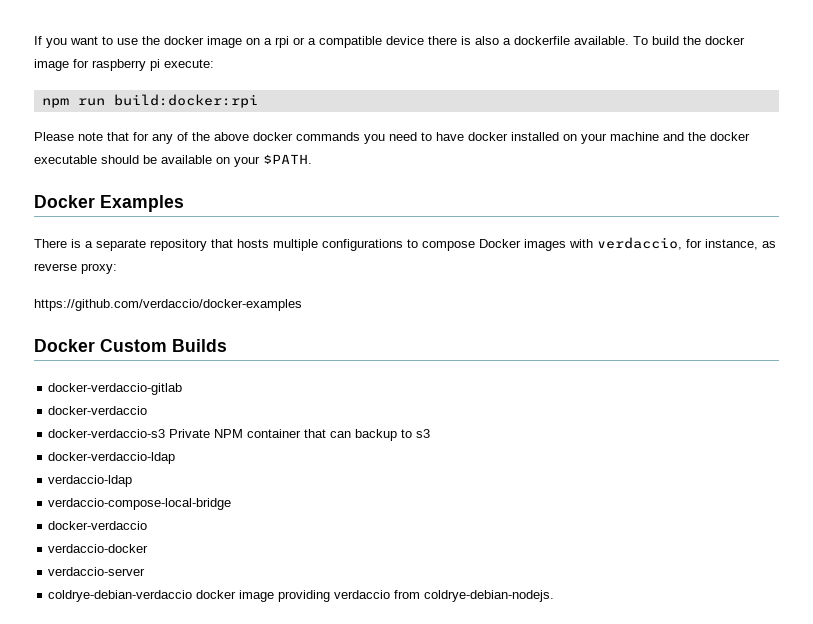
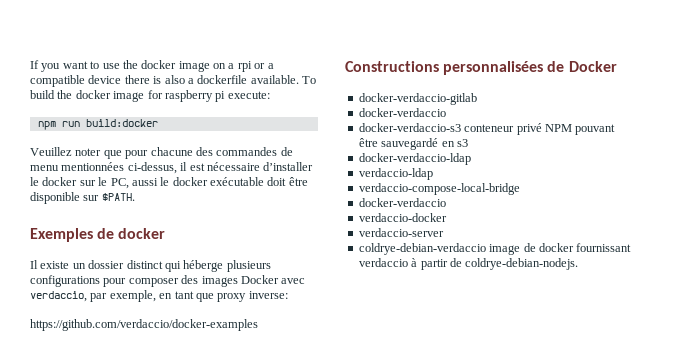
[113,94,258,108] [34,132,750,144] [34,154,312,167] [34,195,184,212] [34,237,776,251] [34,263,117,274] [34,299,302,311] [34,339,227,352] build:docker:rpi // Please note that for any of the above docker commands you need to have docker installed on your machine and the docker executable should be available on your $PATH. // Docker Examples // There is a separate repository that hosts multiple configurations to compose Docker images with verdaccio, for instance, as reverse proxy: // https://github.com/verdaccio/docker-examples // Docker Custom Builds -> [85,119,158,127] [30,147,293,159] [30,162,314,174] [30,177,308,189] [30,192,135,204] [30,228,166,242] [30,260,271,272] [30,275,306,287] [30,290,288,302] [30,319,258,331] [345,61,617,75] build:docker // Veuillez noter que pour chacune des commandes de menu mentionnées ci-dessus, il est nécessaire d’installer le docker sur le PC, aussi le docker exécutable doit être disponible sur $PATH. // Exemples de docker // Il existe un dossier distinct qui héberge plusieurs configurations pour composer des images Docker avec verdaccio, par exemple, en tant que proxy inverse: // https://github.com/verdaccio/docker-examples // Constructions personnalisées de Docker
[169,429,413,441] Private NPM container that can backup to -> [464,123,616,135] [358,138,455,150] conteneur privé NPM pouvant être sauvegardé en
[196,590,421,602] docker image providing verdaccio from -> [489,243,632,255] [358,258,462,270] image de docker fournissant verdaccio à partir de

